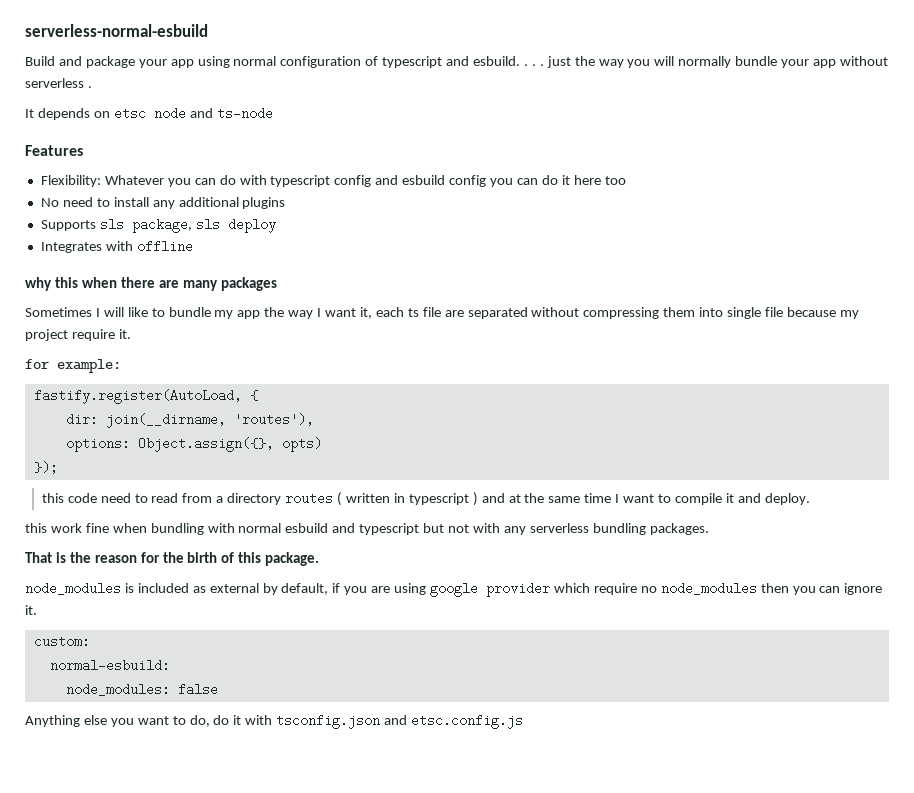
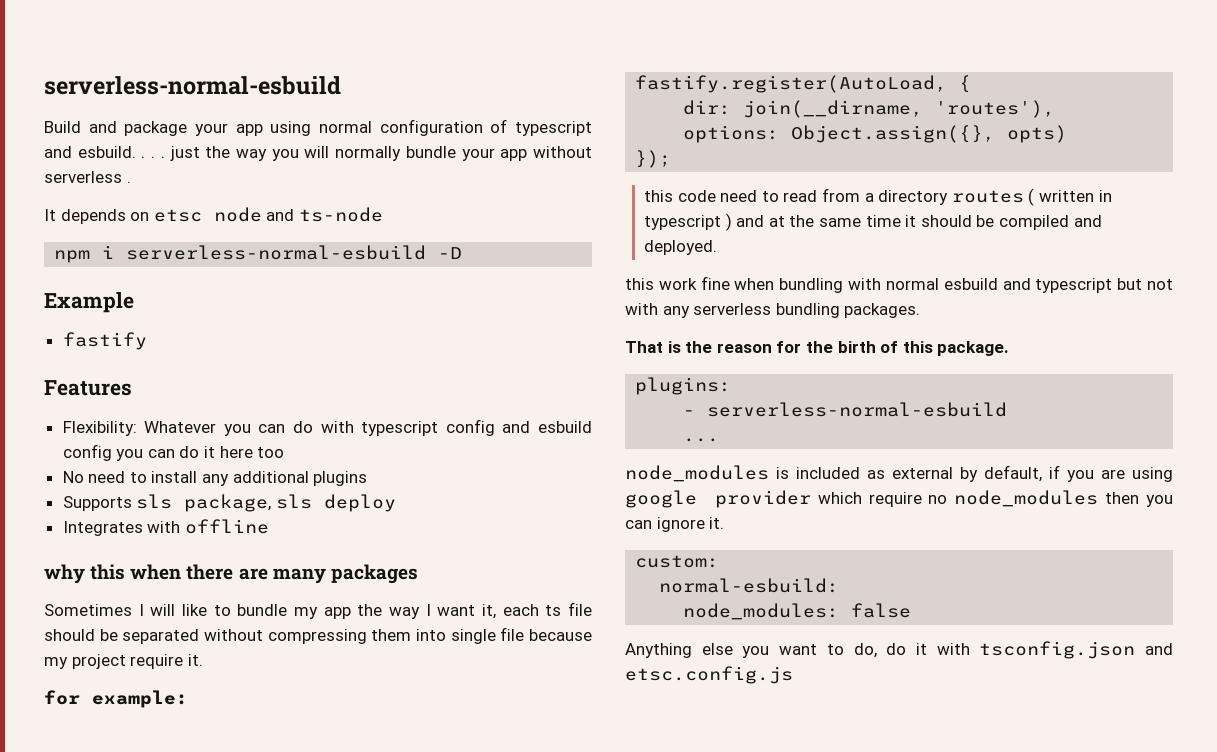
(273, 113) none -> [54,245,463,263] [44,292,134,313] [62,332,147,350] // npm i serverless-normal-esbuild -D // Example // fastify
[444,310,464,317] are -> [44,629,118,641] should be
[615,493,810,505] I want to compile it and deploy. -> [905,215,1102,230] [644,240,718,255] it should be compiled and deployed.
(320, 559) none -> [635,377,732,395] [683,402,1008,417] [683,438,720,442] // plugins: // - serverless-normal-esbuild // ...

